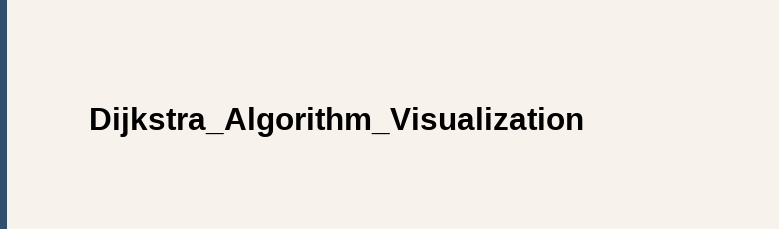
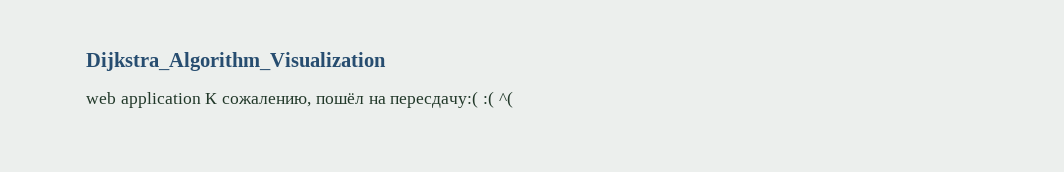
(584, 122) none -> [86,91,513,108] // web application К сожалению, пошёл на пересдачу:( :( ^(

